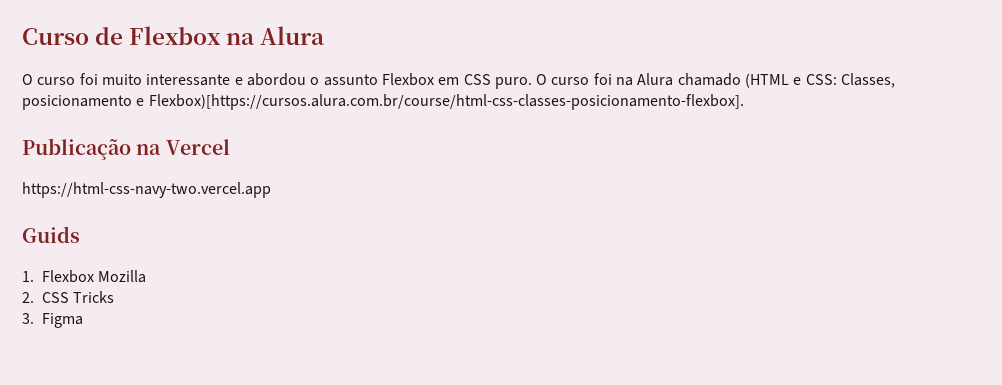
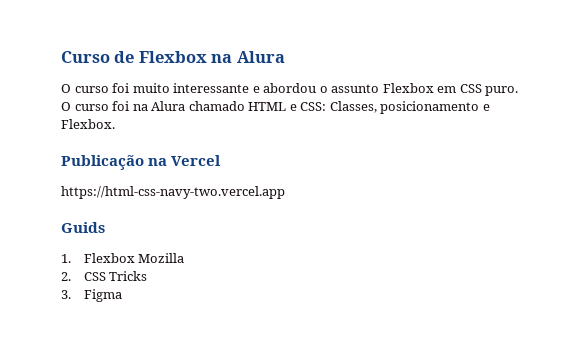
[745,73,790,88] (HTML -> [248,102,287,111] HTML
[148,94,744,110] Flexbox)[https://cursos.alura.com.br/course/html-css-classes-posicionamento-flexbox]. -> [61,119,115,129] Flexbox.

